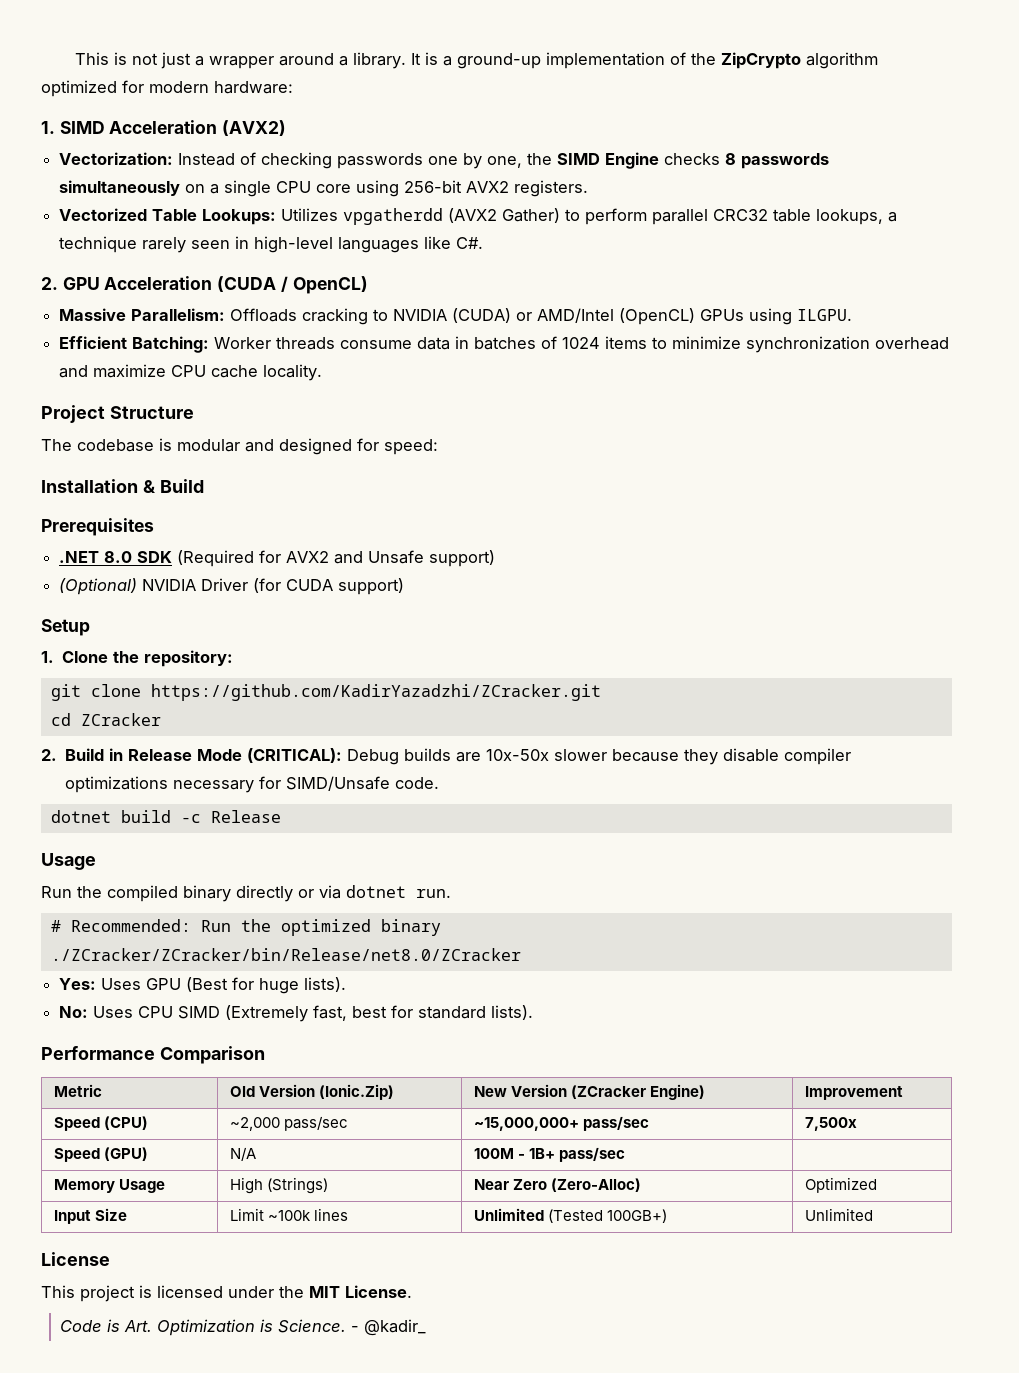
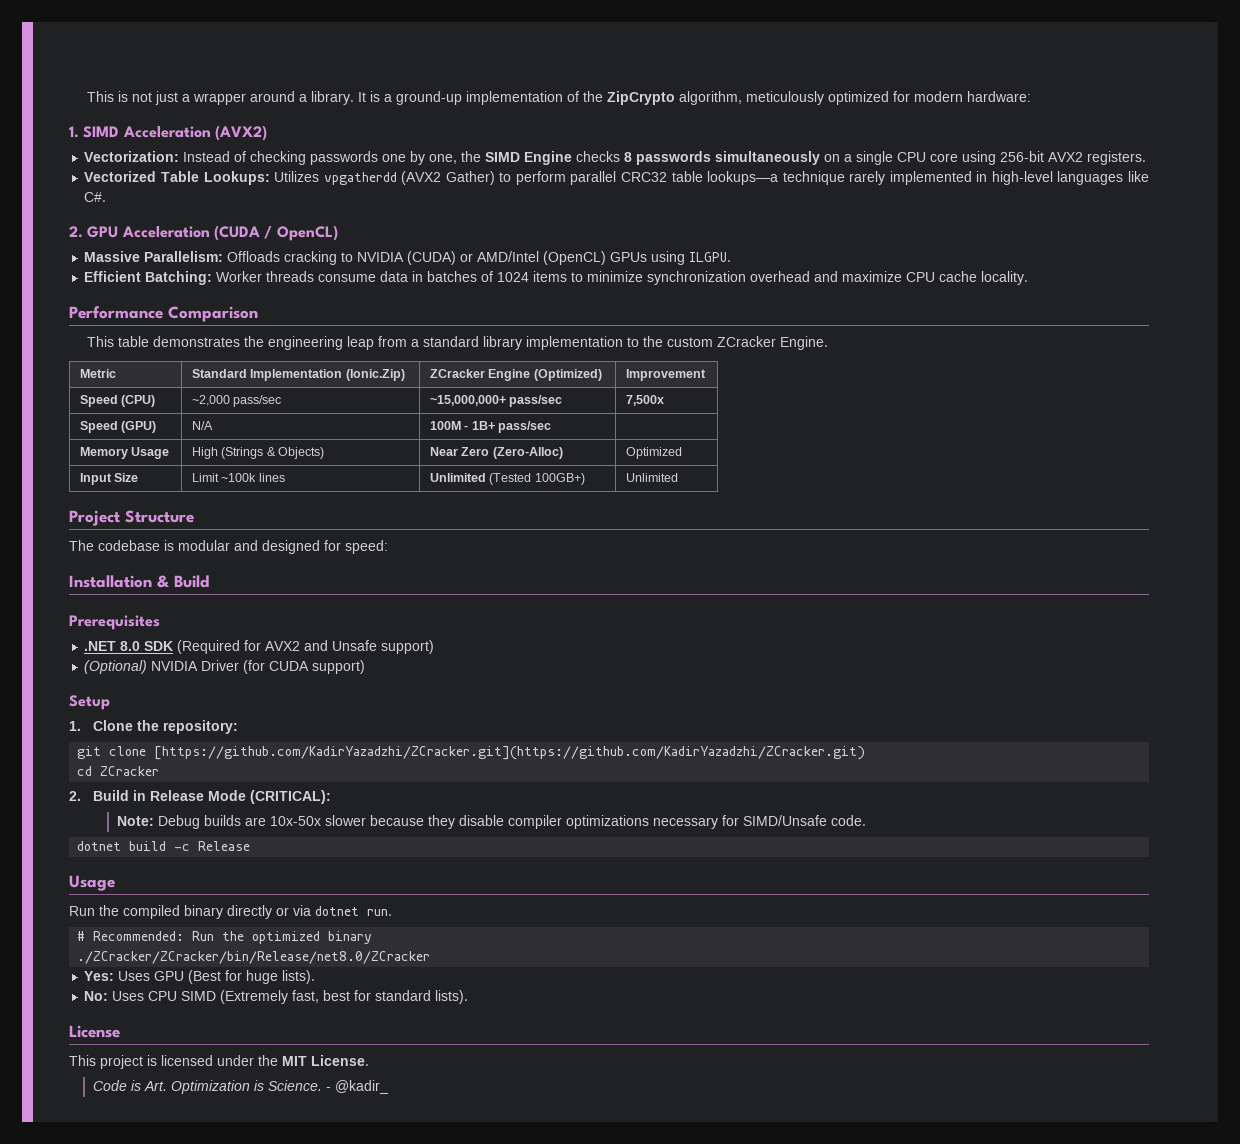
[805,52,878,69] algorithm -> [679,91,825,105] algorithm, meticulously
[816,209,898,225] lookups, a -> [707,171,779,185] lookups—a
[191,240,231,249] seen -> [889,171,972,185] implemented
(323, 372) none -> [69,306,258,322] [87,336,829,350] [79,369,116,378] [191,369,405,381] [429,369,602,381] [625,369,706,381] [79,395,156,407] [191,395,282,407] [429,395,563,407] [625,395,664,406] [79,421,157,433] [191,421,213,430] [429,421,551,433] [79,447,170,459] [191,447,324,459] [429,447,563,459] [625,447,682,459] [79,473,139,485] [191,473,285,482] [429,473,585,485] [625,473,678,482] // Performance Comparison // This table demonstrates the engineering leap from a standard library implementation to the custom ZCracker Engine. // Metric | Standard Implementation (Ionic.Zip) | ZCracker Engine (Optimized) | Improvement // Speed (CPU) | ~2,000 pass/sec | ~15,000,000+ pass/sec | 7,500x // Speed (GPU) | N/A | 100M - 1B+ pass/sec | // Memory Usage | High (Strings & Objects) | Near Zero (Zero-Alloc) | Optimized // Input Size | Limit ~100k lines | Unlimited (Tested 100GB+) | Unlimited
[150,684,601,701] https://github.com/KadirYazadzhi/ZCracker.git -> [154,746,866,760] [https://github.com/KadirYazadzhi/ZCracker.git](https://github.com/KadirYazadzhi/ZCracker.git)
(343, 755) none -> [117,816,155,826] // Note:
[41,1046,265,1064] [54,1084,103,1097] [230,1084,395,1100] [474,1084,706,1100] [805,1086,904,1100] [54,1116,149,1131] [230,1116,349,1131] [474,1116,650,1131] [805,1117,858,1131] [54,1147,149,1162] [230,1147,257,1161] [474,1147,626,1162] [54,1179,166,1193] [230,1177,329,1194] [474,1178,642,1192] [805,1177,878,1193] [54,1208,128,1224] [230,1208,349,1221] [474,1208,668,1223] [805,1208,874,1221] // Performance Comparison // Metric | Old Version (Ionic.Zip) | New Version (ZCracker Engine) | Improvement // Speed (CPU) | ~2,000 pass/sec | ~15,000,000+ pass/sec | 7,500x // Speed (GPU) | N/A | 100M - 1B+ pass/sec | // Memory Usage | High (Strings) | Near Zero (Zero-Alloc) | Optimized // Input Size | Limit ~100k lines | Unlimited (Tested 100GB+) | Unlimited -> (469, 997) none

